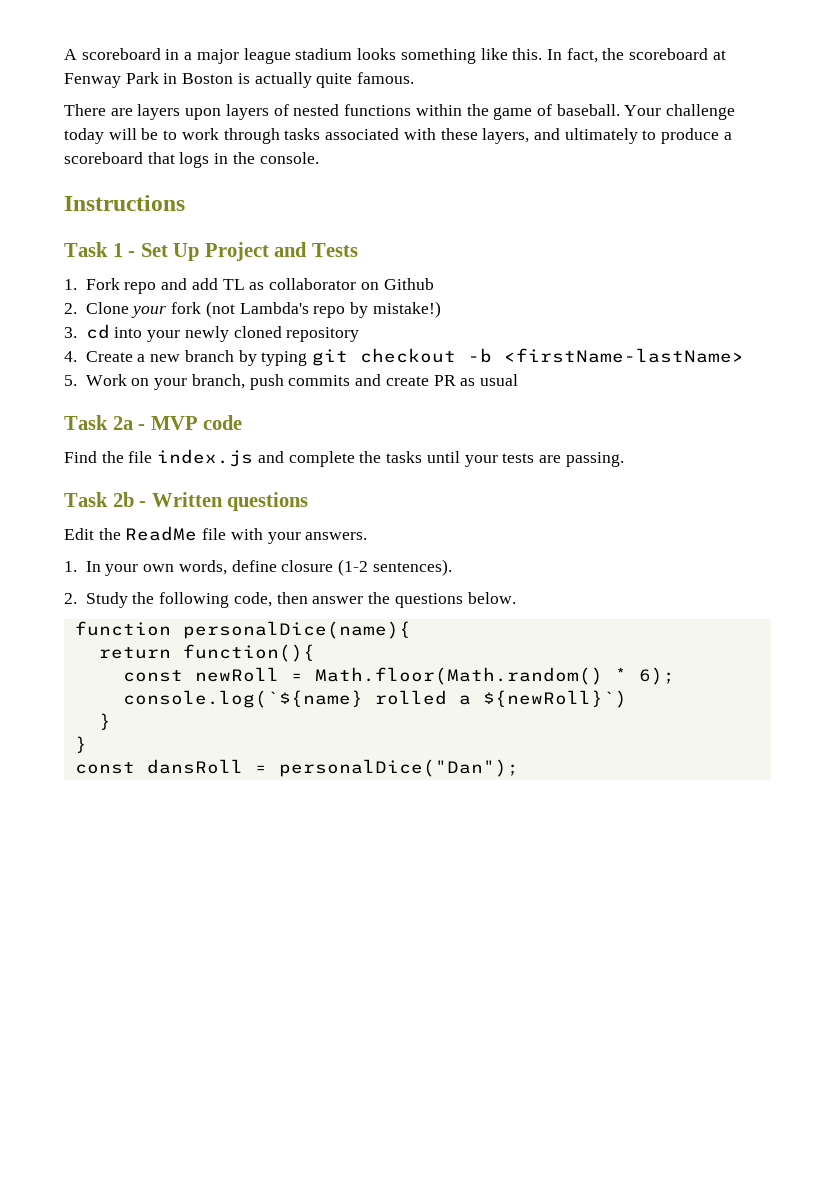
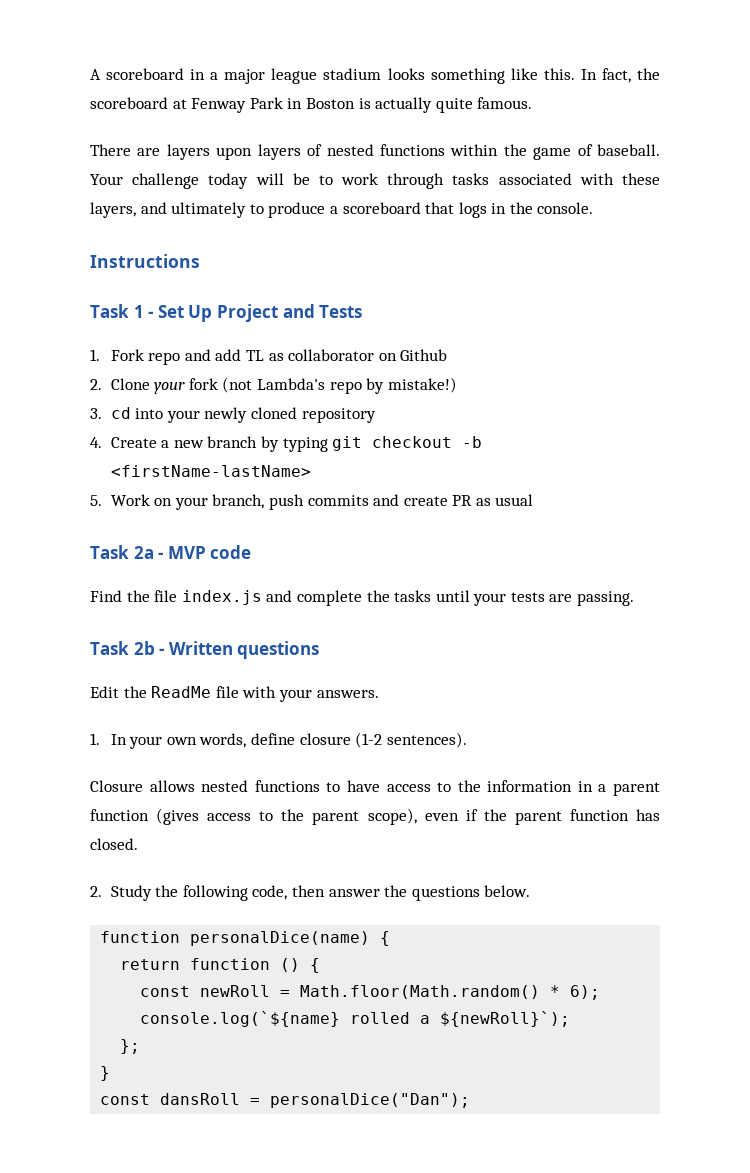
(452, 567) none -> [90,780,660,796] [90,808,660,825] [90,838,138,850] // Closure allows nested functions to have access to the information in a parent function (gives access to the parent scope), even if the parent function has closed.
[182,621,411,639] personalDice(name){ -> [190,931,391,946] personalDice(name) {
[182,644,315,662] function(){ -> [190,958,321,973] function () {
[482,690,627,708] [98,713,111,730] ${newRoll}`) // } -> [440,1011,571,1027] [120,1039,141,1054] ${newRoll}`); // };

